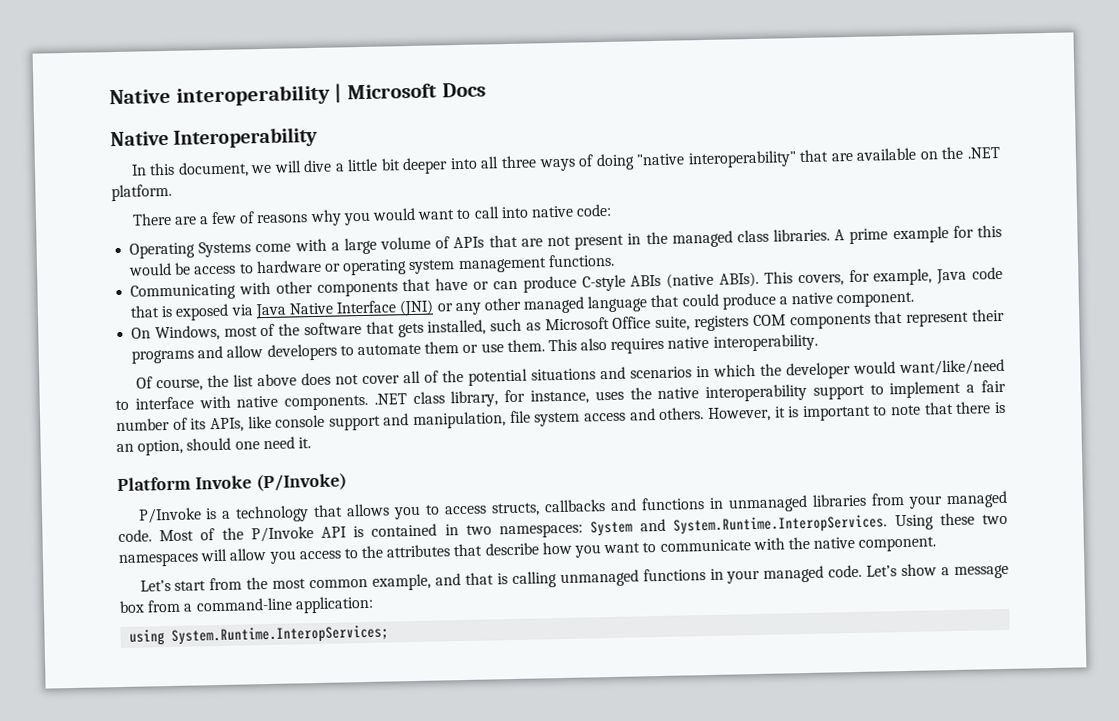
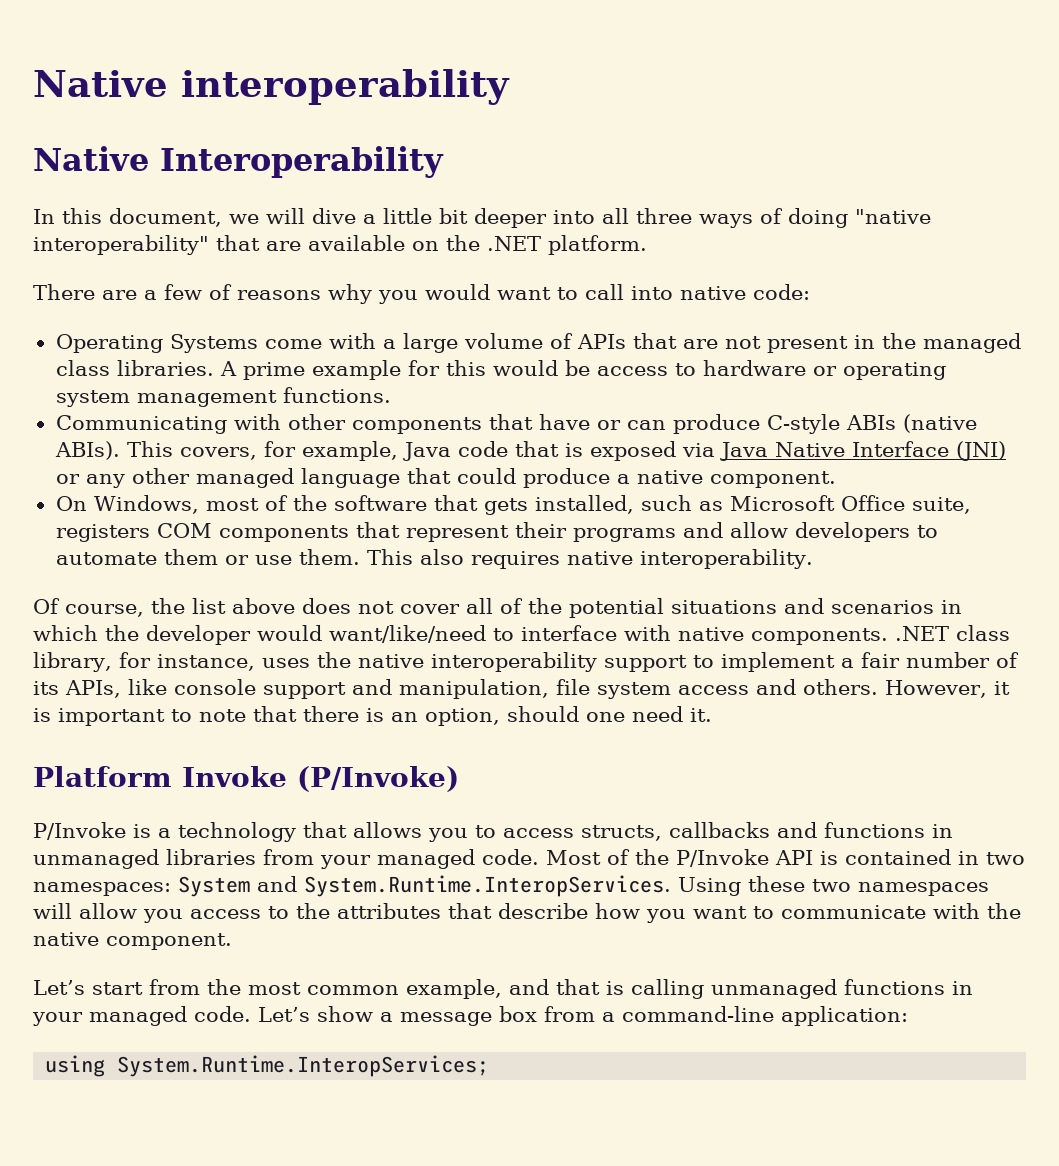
[334,82,486,103] | Microsoft Docs -> (510, 87) none

